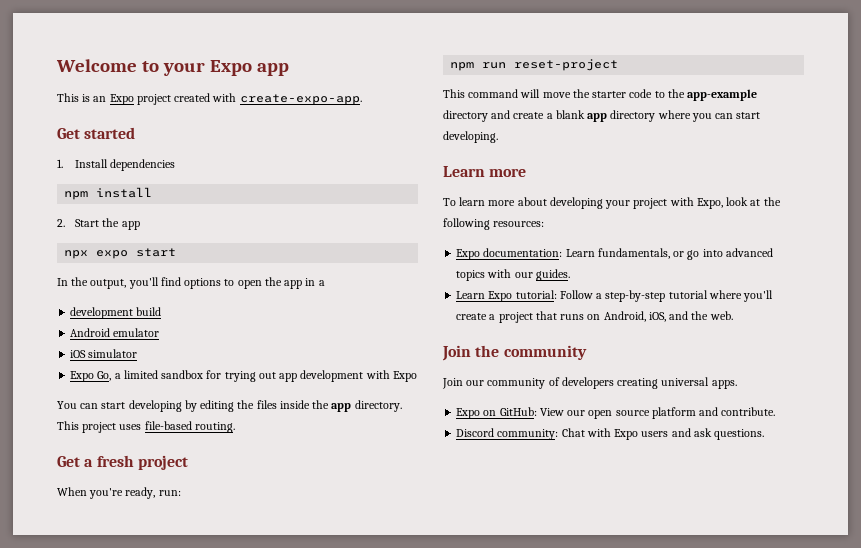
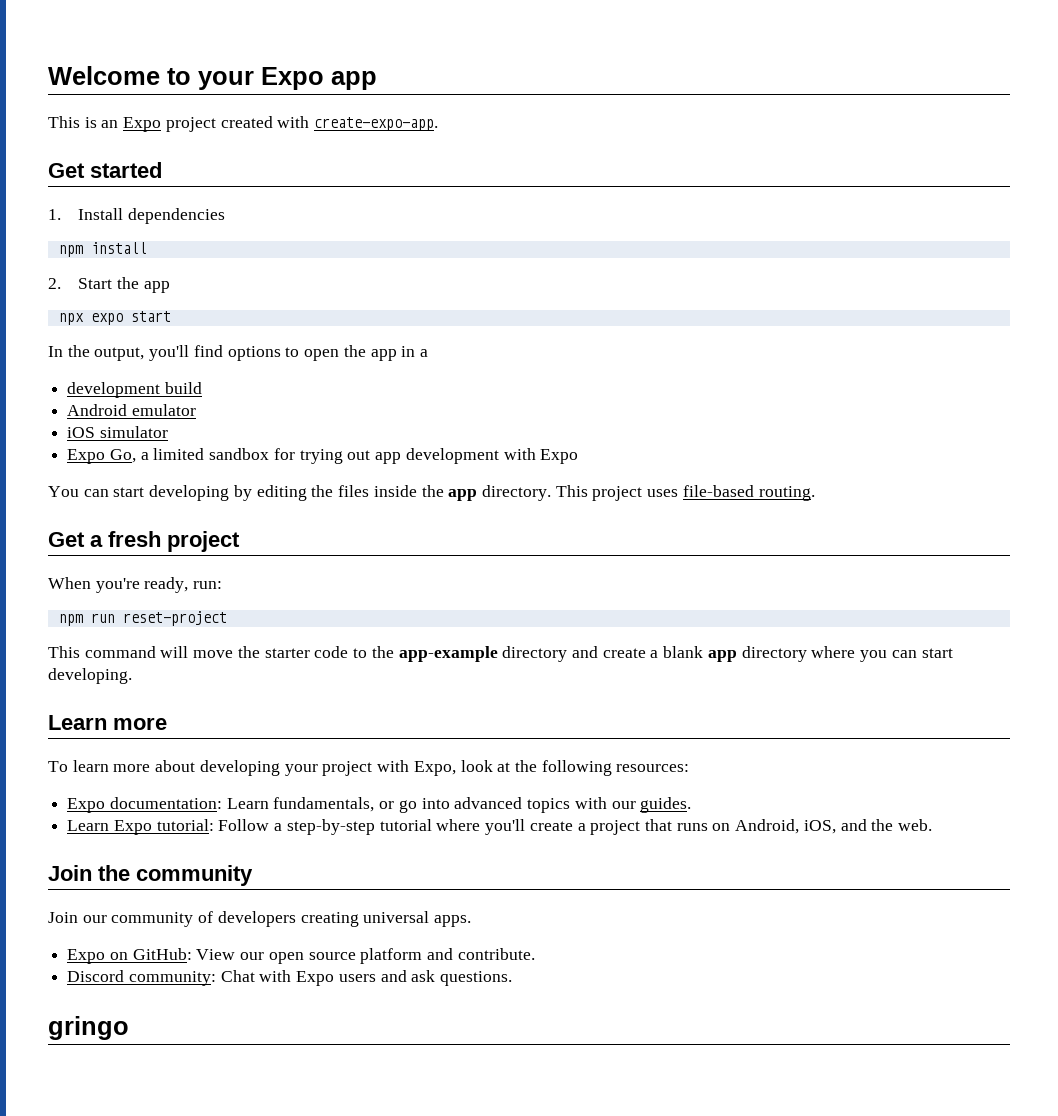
(765, 434) none -> [48,1016,129,1040] // gringo

